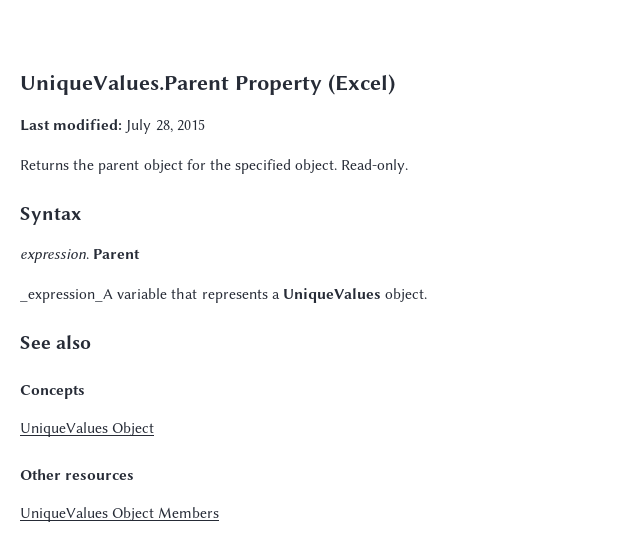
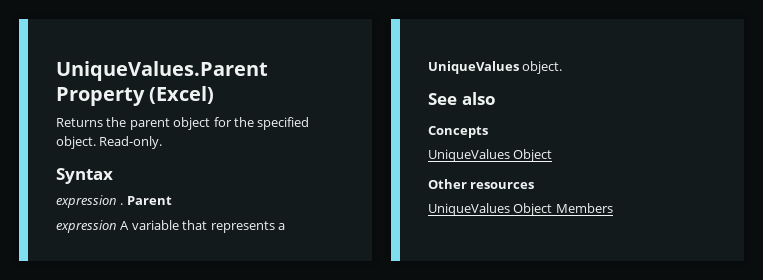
[20,119,205,134] // Last modified: July 28, 2015 -> (215, 95) none
[20,249,89,263] expression. -> [56,195,124,208] expression .
[20,289,113,303] _expression_A -> [56,220,130,233] expression A

